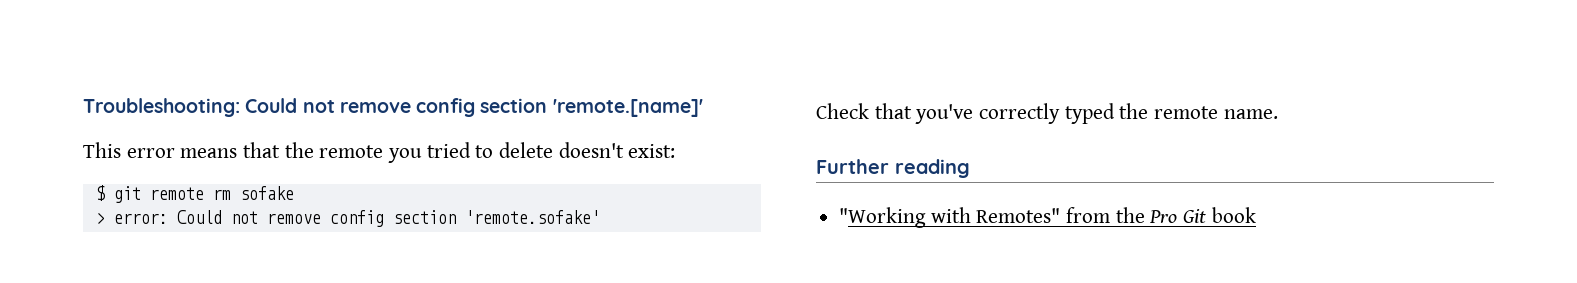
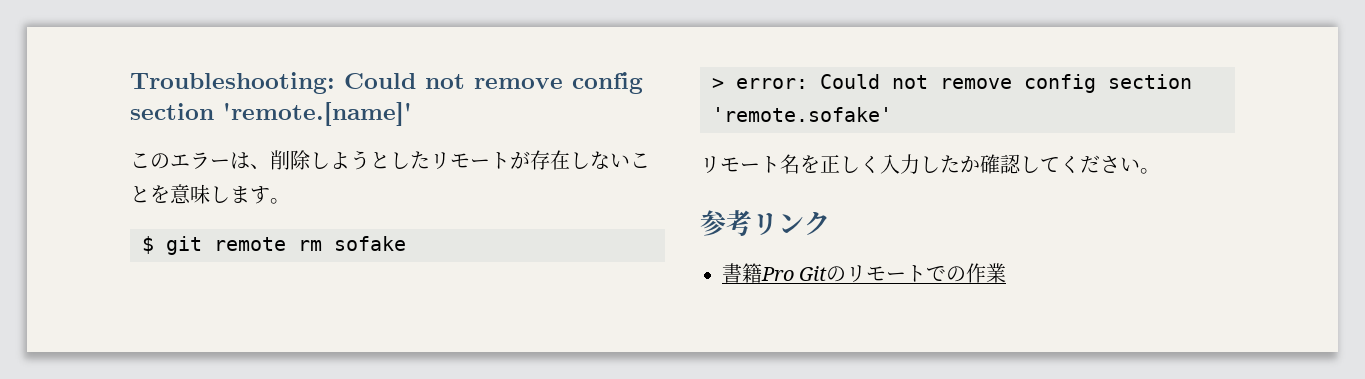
[83,142,676,163] This error means that the remote you tried to delete doesn't exist: -> [130,150,650,170] [130,184,290,204] このエラーは、削除しようとしたリモートが存在しないことを意味します。
[816,103,1278,124] [816,159,970,178] [839,207,1256,228] Check that you've correctly typed the remote name. // Further reading // "Working with Remotes" from the Pro Git book -> [700,154,1160,174] [700,210,830,236] [722,263,1007,283] リモート名を正しく入力したか確認してください。 // 参考リンク // 書籍Pro Gitのリモートでの作業

